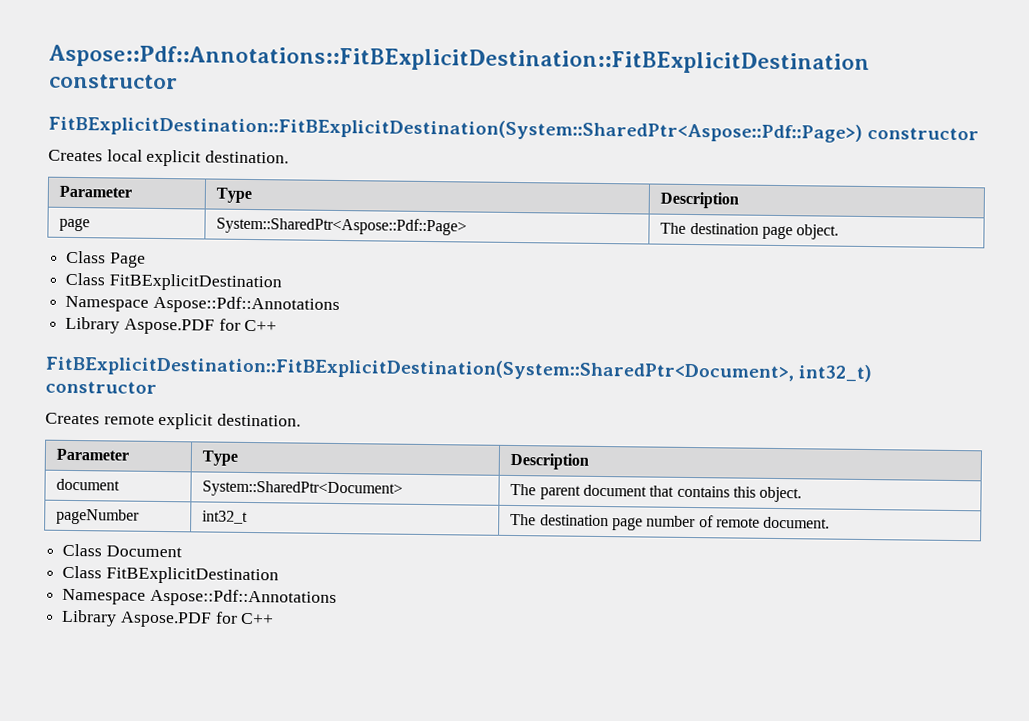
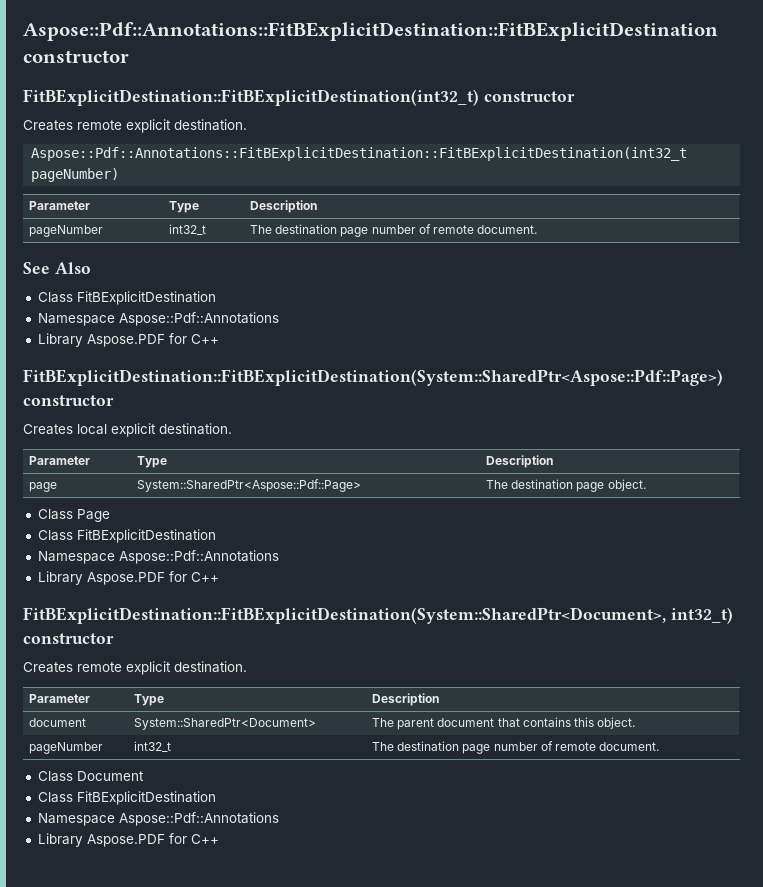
(178, 81) none -> [23,89,575,106] [23,119,247,133] [31,147,688,161] [31,168,120,182] [28,201,90,210] [168,201,199,213] [249,200,317,213] [28,225,103,237] [168,224,206,235] [249,224,538,237] [23,262,91,274] [37,291,216,305] [37,312,279,326] [37,333,219,347] // FitBExplicitDestination::FitBExplicitDestination(int32_t) constructor // Creates remote explicit destination. // Aspose::Pdf::Annotations::FitBExplicitDestination::FitBExplicitDestination(int32_t pageNumber) // Parameter | Type | Description // pageNumber | int32_t | The destination page number of remote document. // See Also // Class FitBExplicitDestination // Namespace Aspose::Pdf::Annotations // Library Aspose.PDF for C++

